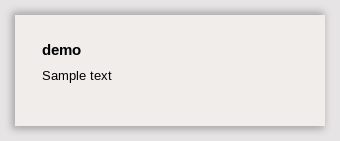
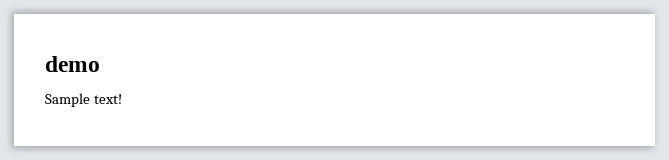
[90,71,112,80] text -> [93,94,122,104] text!

